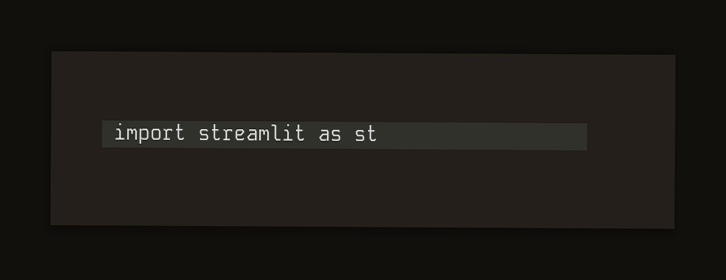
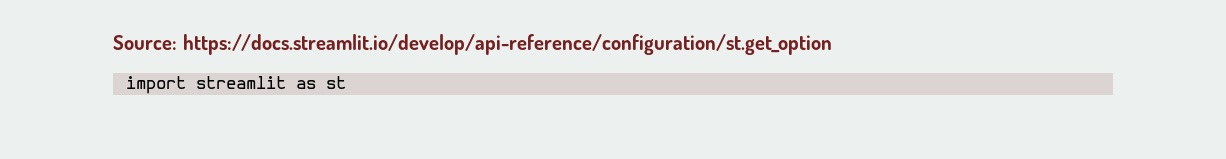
(113, 133) none -> [113,34,833,55] Source: https://docs.streamlit.io/develop/api-reference/configuration/st.get_option //

